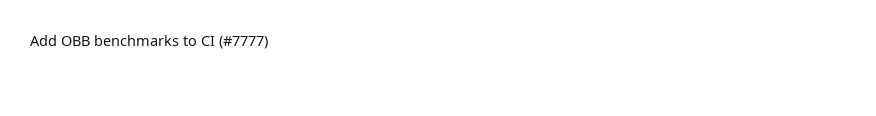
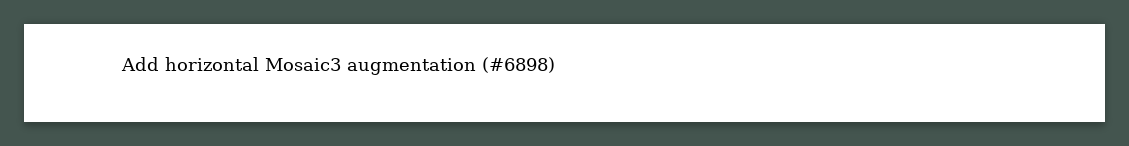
[61,35,268,49] OBB benchmarks to CI (#7777) -> [165,57,555,75] horizontal Mosaic3 augmentation (#6898)

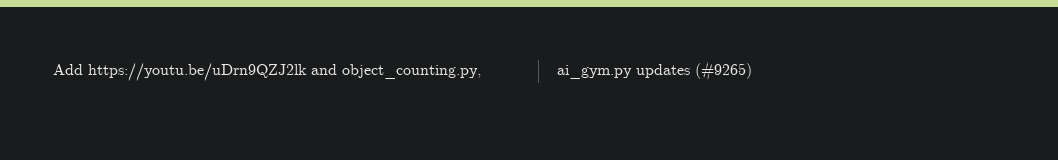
[165,57,555,75] horizontal Mosaic3 augmentation (#6898) -> [88,61,752,81] https://youtu.be/uDrn9QZJ2lk and object_counting.py, ai_gym.py updates (#9265)

